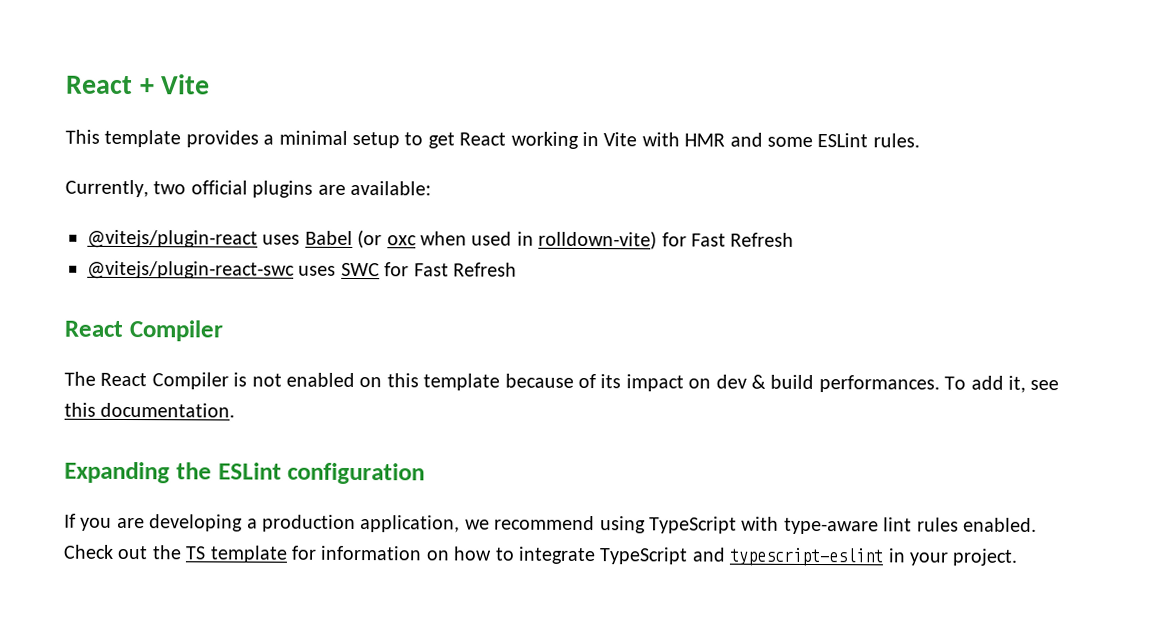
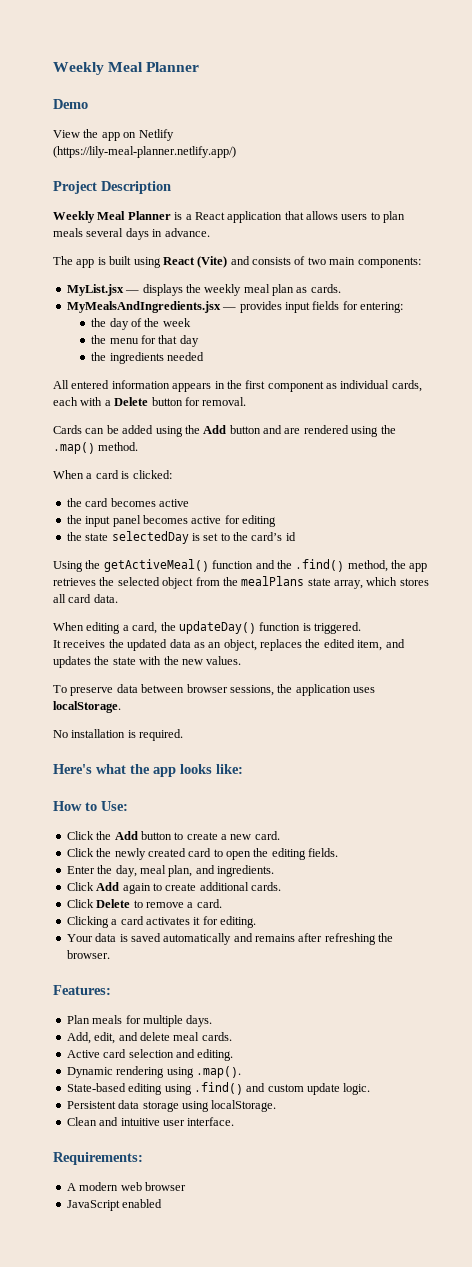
[65,74,211,95] [65,129,920,149] [65,179,431,198] [87,229,795,250] [87,260,517,280] [64,320,223,342] [64,371,1060,393] [64,402,236,418] [64,461,426,485] [64,513,1037,535] [63,544,1019,567] React + Vite // This template provides a minimal setup to get React working in Vite with HMR and some ESLint rules. // Currently, two official plugins are available: // @vitejs/plugin-react uses Babel (or oxc when used in rolldown-vite) for Fast Refresh // @vitejs/plugin-react-swc uses SWC for Fast Refresh // React Compiler // The React Compiler is not enabled on this template because of its impact on dev & build performances. To add it, see this documentation. // Expanding the ESLint configuration // If you are developing a production application, we recommend using TypeScript with type-aware lint rules enabled. Check out the TS template for information on how to integrate TypeScript and typescript-eslint in your project. -> [53,62,200,75] [53,99,88,109] [53,129,174,141] [53,146,236,158] [53,181,171,194] [53,211,406,223] [53,228,210,240] [53,256,421,268] [66,284,341,296] [66,301,403,313] [91,318,191,330] [91,335,199,347] [91,352,204,364] [53,380,422,392] [53,397,247,406] [53,425,396,437] [53,442,139,454] [53,470,172,479] [66,498,189,507] [66,515,276,527] [66,531,296,544] [53,559,428,572] [53,576,429,589] [53,594,118,603] [53,621,361,634] [53,639,405,651] [53,656,242,668] [53,684,375,696] [53,701,121,713] [53,729,184,741] [53,764,243,777] [53,801,128,811] [66,831,280,840] [66,848,339,860] [66,865,274,877] [66,882,281,894] [66,899,222,908] [66,916,256,928] [66,933,394,945] [66,950,110,959] [53,985,111,995] [66,1015,213,1027] [66,1032,232,1044] [66,1049,234,1061] [66,1066,241,1078] [66,1082,371,1095] [66,1100,277,1112] [66,1117,235,1126] [53,1152,143,1165] [66,1182,186,1191] [66,1199,163,1211] Weekly Meal Planner // Demo // View the app on Netlify // (https://lily-meal-planner.netlify.app/) // Project Description // Weekly Meal Planner is a React application that allows users to plan meals several days in advance. // The app is built using React (Vite) and consists of two main components: // MyList.jsx — displays the weekly meal plan as cards. // MyMealsAndIngredients.jsx — provides input fields for entering: // the day of the week // the menu for that day // the ingredients needed // All entered information appears in the first component as individual cards, each with a Delete button for removal. // Cards can be added using the Add button and are rendered using the .map() method. // When a card is clicked: // the card becomes active // the input panel becomes active for editing // the state selectedDay is set to the card’s id // Using the getActiveMeal() function and the .find() method, the app retrieves the selected object from the mealPlans state array, which stores all card data. // When editing a card, the updateDay() function is triggered. // It receives the updated data as an object, replaces the edited item, and updates the state with the new values. // To preserve data between browser sessions, the application uses localStorage. // No installation is required. // Here's what the app looks like: // How to Use: // Click the Add button to create a new card. // Click the newly created card to open the editing fields. // Enter the day, meal plan, and ingredients. // Click Add again to create additional cards. // Click Delete to remove a card. // Clicking a card activates it for editing. // Your data is saved automatically and remains after refreshing the browser. // Features: // Plan meals for multiple days. // Add, edit, and delete meal cards. // Active card selection and editing. // Dynamic rendering using .map(). // State-based editing using .find() and custom update logic. // Persistent data storage using localStorage. // Clean and intuitive user interface. // Requirements: // A modern web browser // JavaScript enabled

